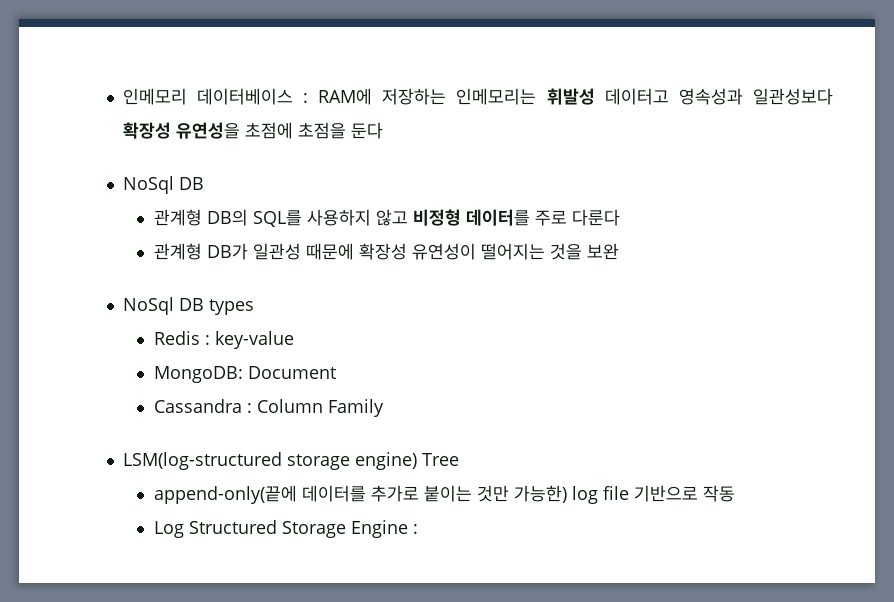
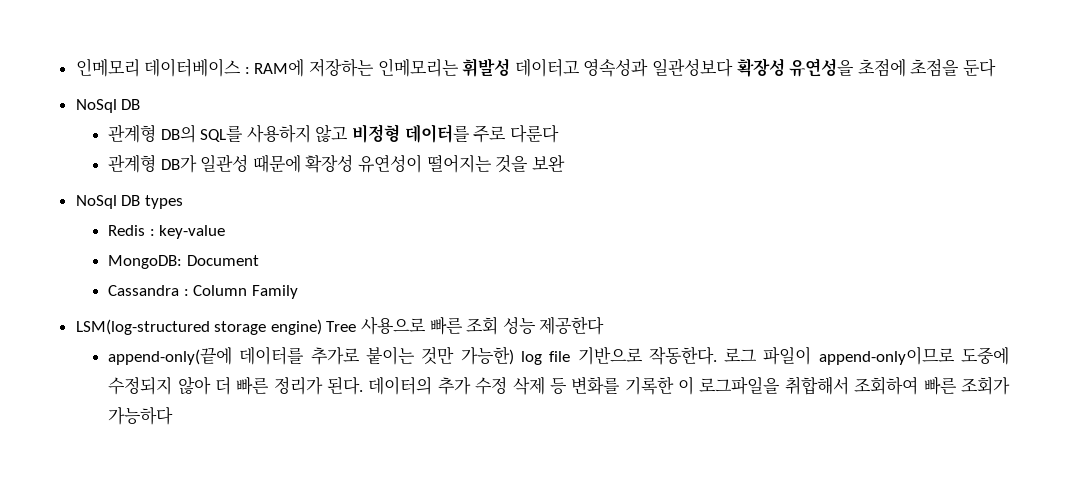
(459, 459) none -> [361,316,605,335] 사용으로 빠른 조회 성능 제공한다
[702,485,735,502] [153,520,418,538] 작동 // Log Structured Storage Engine : -> [648,346,1009,365] [108,376,1010,395] [108,407,174,425] 작동한다. 로그 파일이 append-only이므로 도중에 수정되지 않아 더 빠른 정리가 된다. 데이터의 추가 수정 삭제 등 변화를 기록한 이 로그파일을 취합해서 조회하여 빠른 조회가 가능하다

